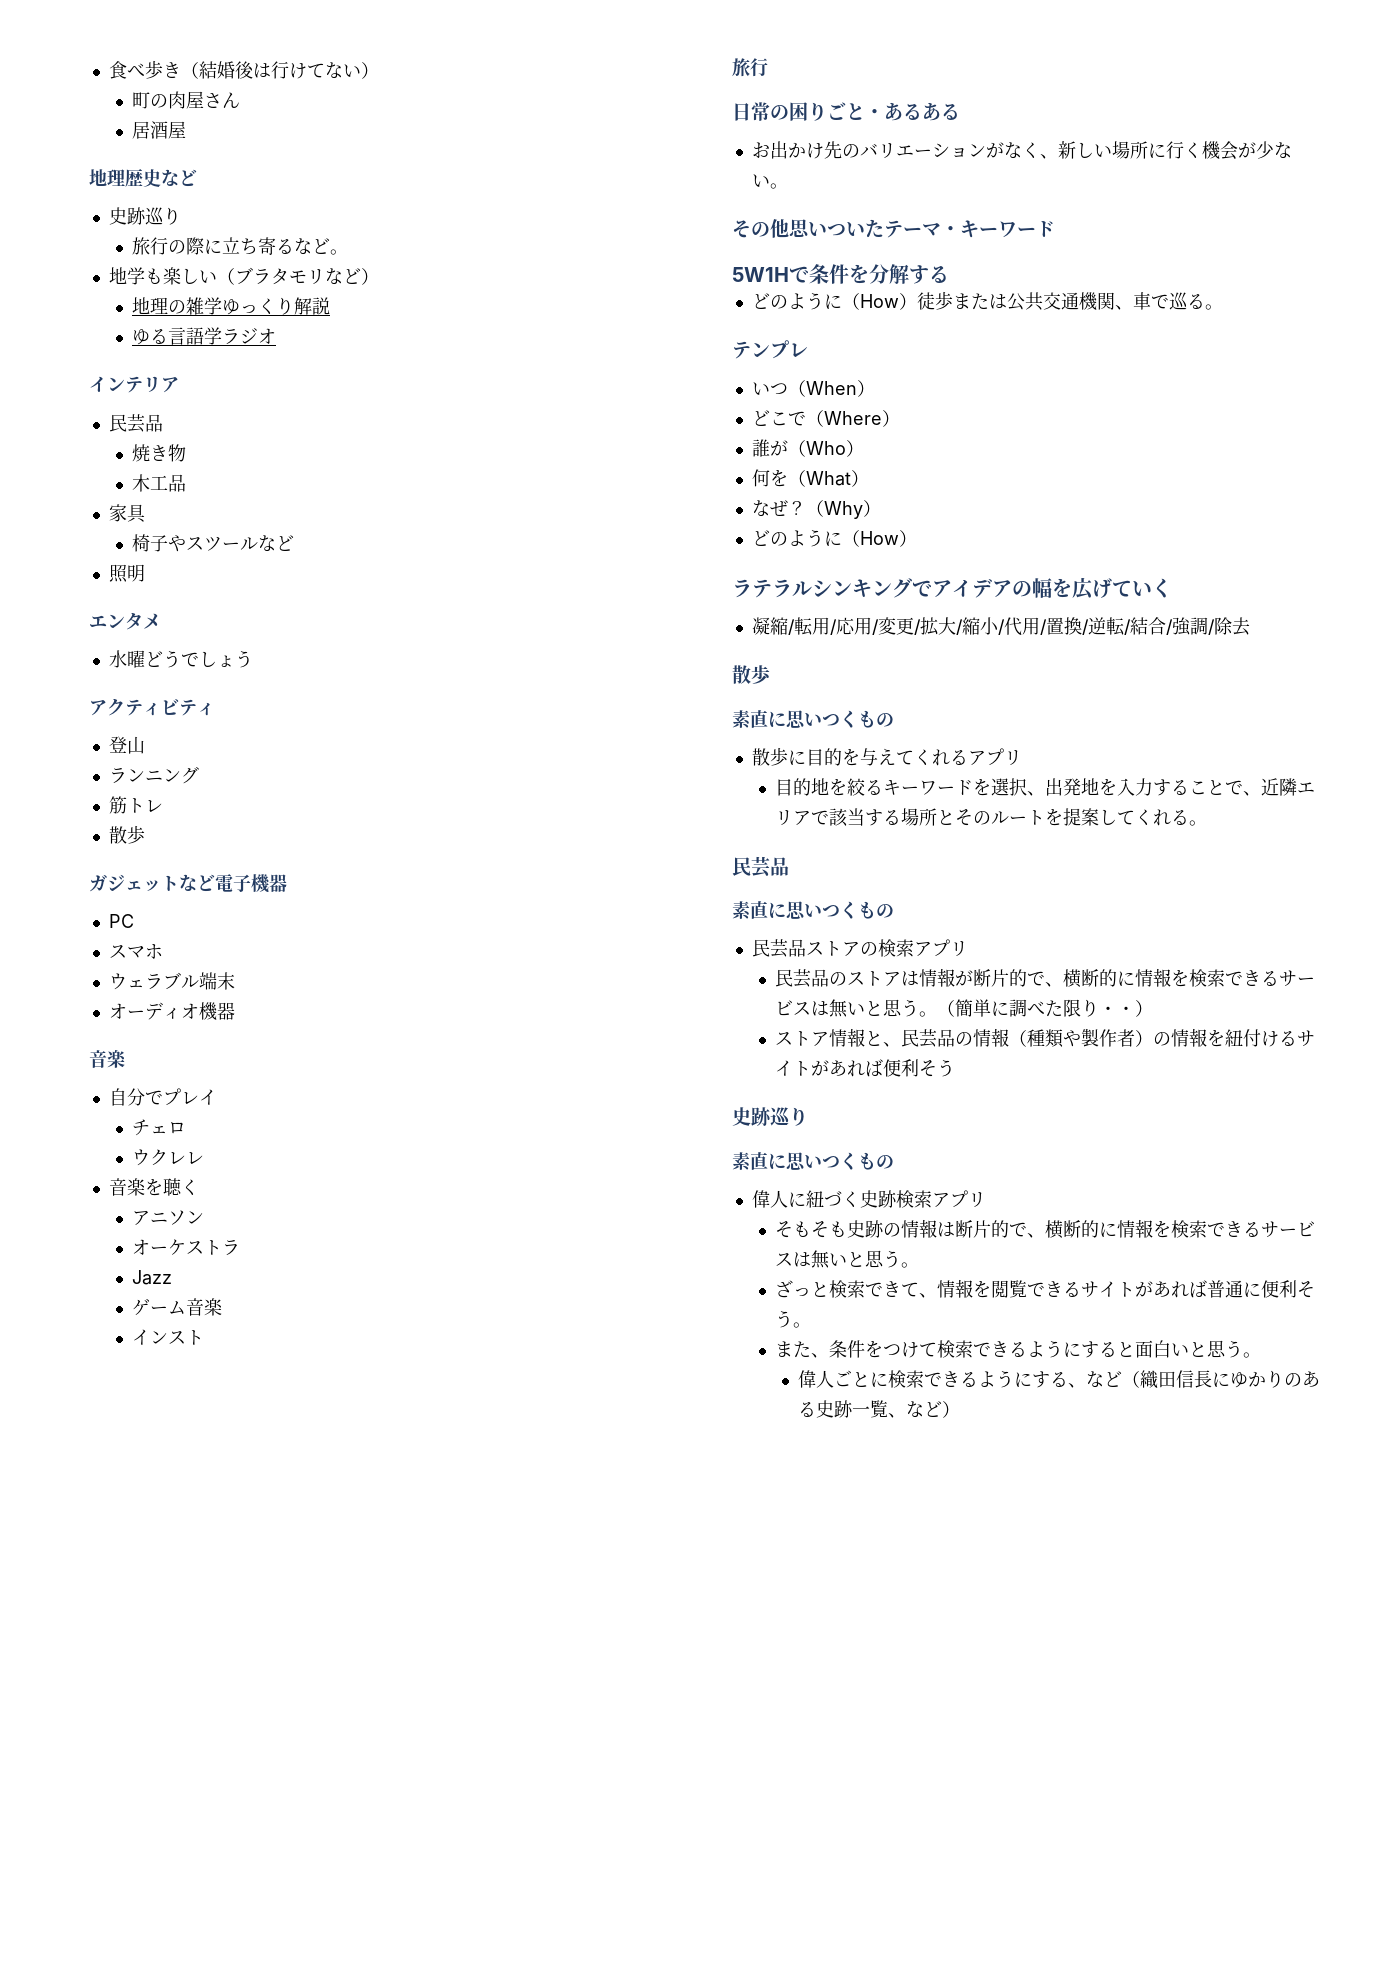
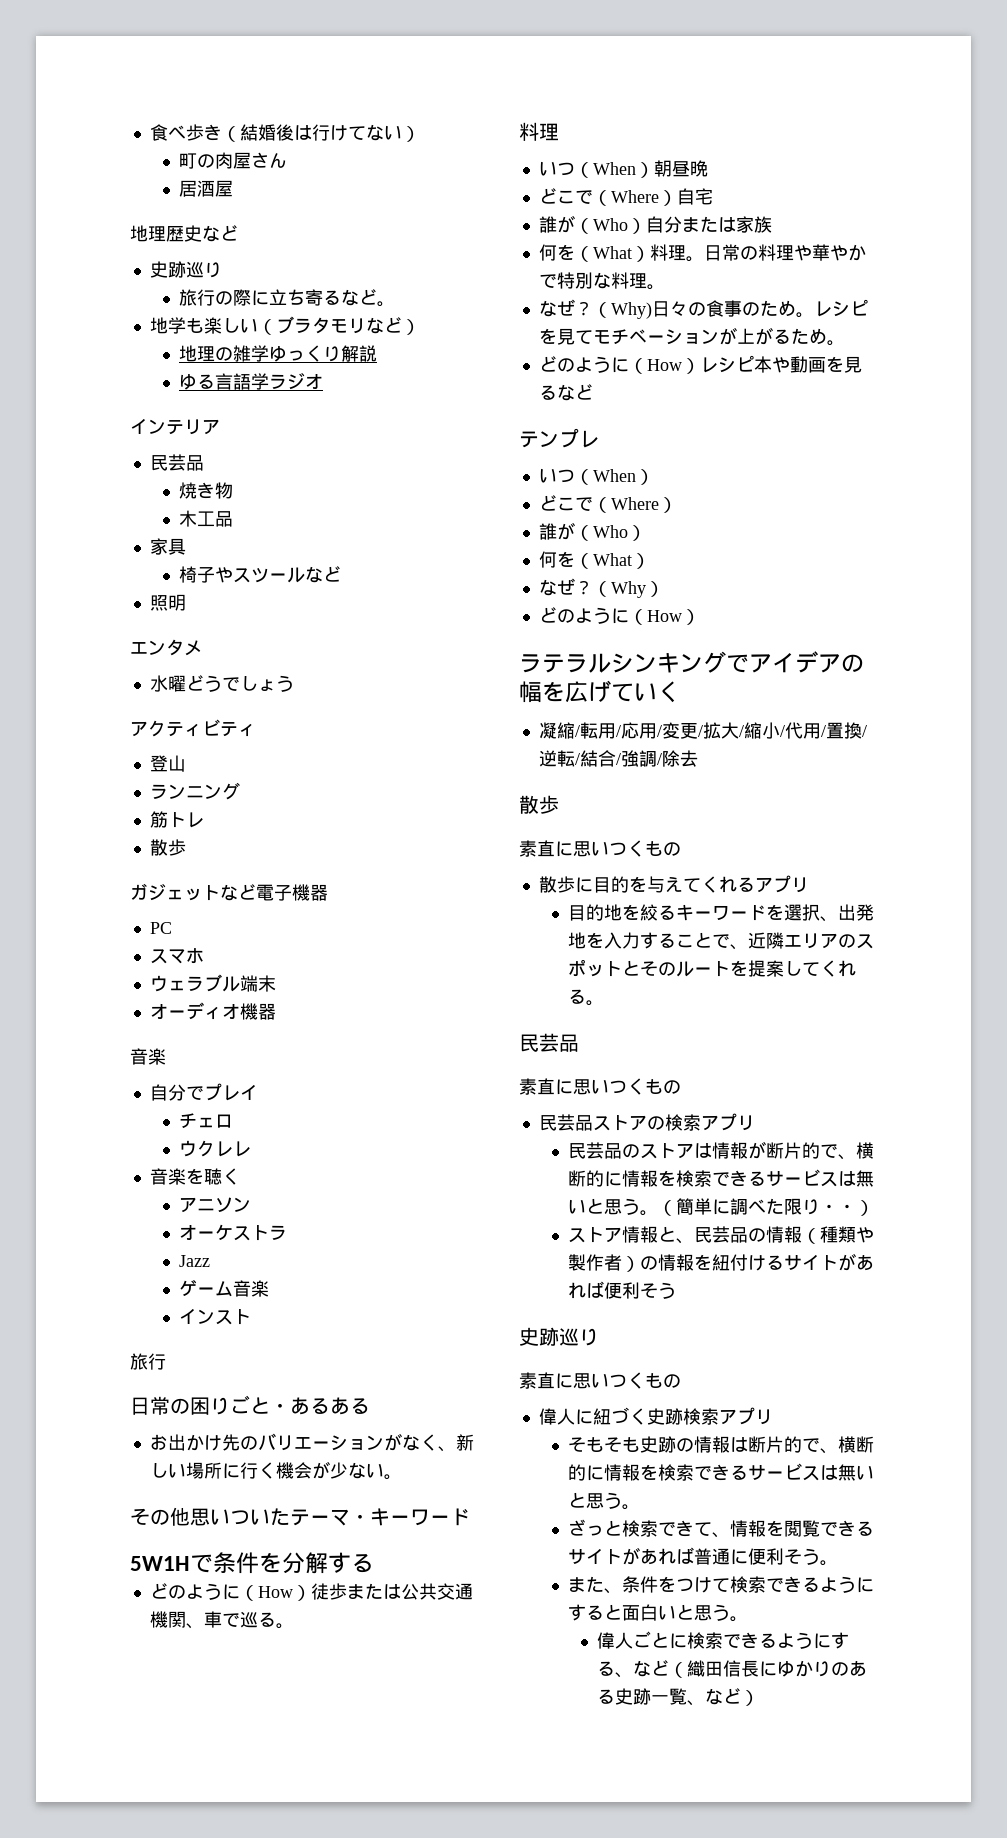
(1223, 307) none -> [519,122,559,141] [538,160,708,178] [538,188,713,206] [538,215,772,234] [538,244,866,262] [538,272,665,290] [538,299,868,319] [538,327,845,346] [538,355,862,374] [538,384,593,401] // 料理 // いつ（When）朝昼晩 // どこで（Where）自宅 // 誰が（Who）自分または家族 // 何を（What）料理。日常の料理や華やかで特別な料理。 // なぜ？（Why)日々の食事のため。レシピを見てモチベーションが上がるため。 // どのように（How）レシピ本や動画を見るなど
[811,808,938,827] で該当する場所 -> [838,934,875,949] [568,959,623,977] のスポット

